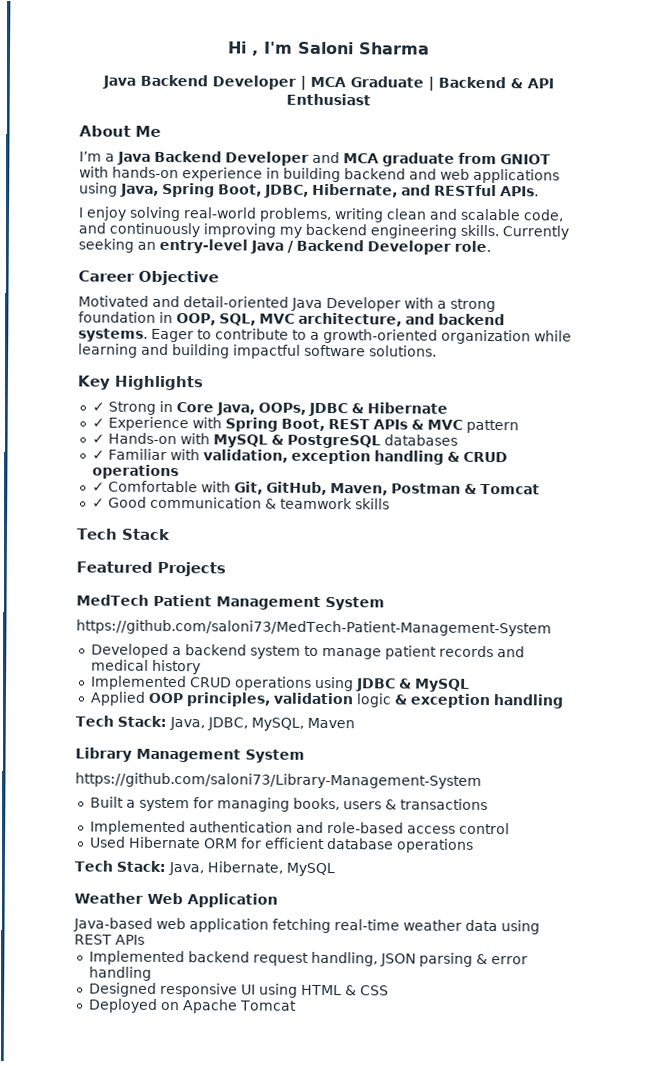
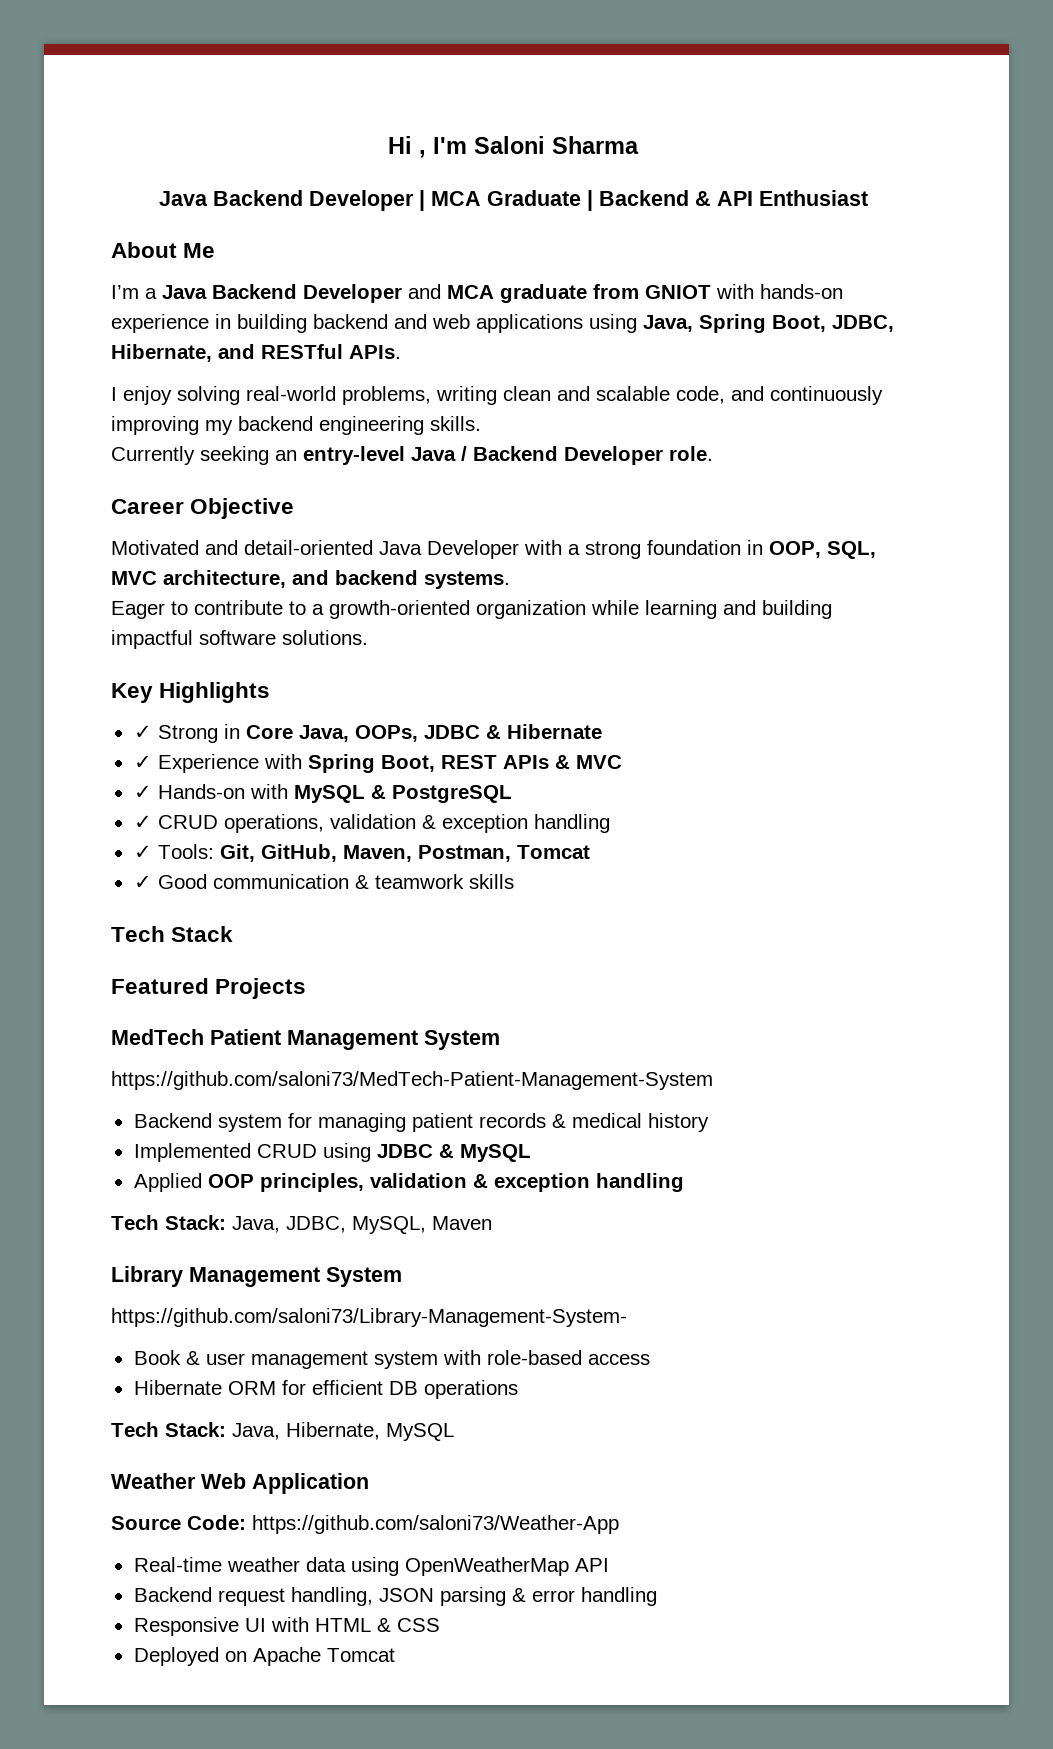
(499, 230) none -> (481, 423) //
(148, 335) none -> (510, 580) //
[465,419,519,434] pattern -> (622, 762) none
[383,434,458,446] [91,448,508,465] [91,464,179,480] [91,480,231,493] databases // ✓ Familiar with validation, exception handling & CRUD operations // ✓ Comfortable with -> [133,814,610,833] [133,844,214,859] // ✓ CRUD operations, validation & exception handling // ✓ Tools:
[390,483,477,494] Postman & -> [417,845,511,862] Postman,
[90,643,382,660] Developed a backend system to manage -> [133,1113,406,1132] Backend system for managing
[496,646,525,658] and -> [551,1114,566,1128] &
[234,676,312,691] operations -> (317, 1151) none
[355,693,391,708] logic -> (467, 1180) none
[75,772,482,789] [89,796,488,812] [89,820,324,836] https://github.com/saloni73/Library-Management-System // Built a system for managing books, users & transactions // Implemented authentication and -> [111,1308,627,1327] [133,1350,481,1369] https://github.com/saloni73/Library-Management-System- // Book & user management system with
[458,822,510,835] [89,836,126,848] control // Used -> (650, 1359) //
[326,838,394,850] database -> [388,1381,418,1395] DB
[73,917,540,935] [74,934,145,945] [88,950,250,966] Java-based web application fetching real-time weather data using REST APIs // Implemented backend -> [111,1515,619,1534] [133,1557,609,1576] [133,1587,212,1602] Source Code: https://github.com/saloni73/Weather-App // Real-time weather data using OpenWeatherMap API // Backend
[88,982,298,998] Designed responsive UI using -> [133,1617,309,1636] Responsive UI with

